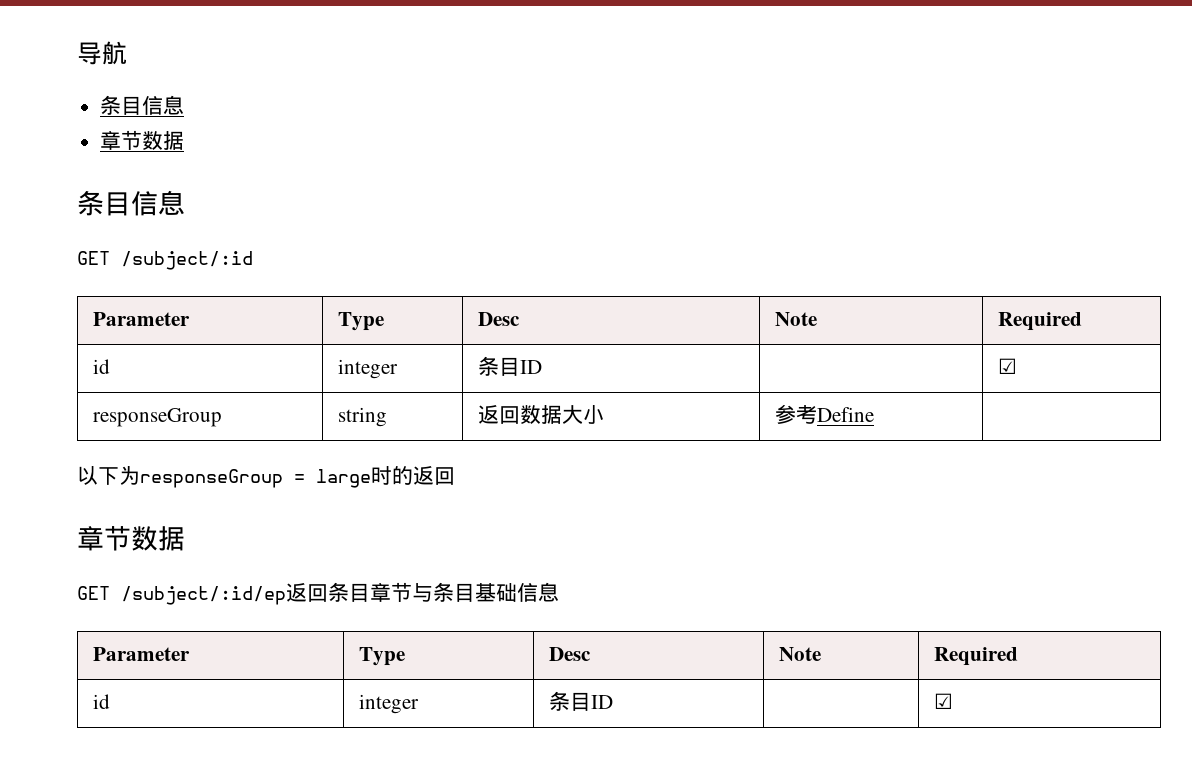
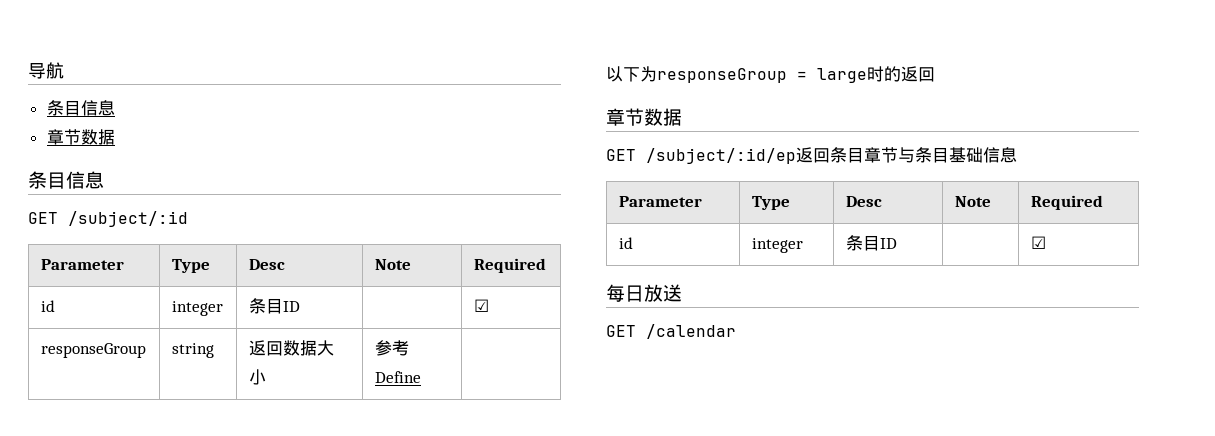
(953, 701) none -> [606,284,682,302] [606,324,736,339] // 每日放送 // GET /calendar

